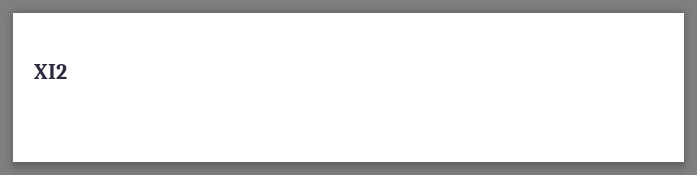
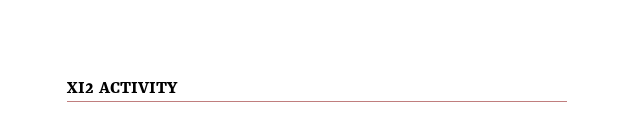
(67, 71) none -> [98,82,179,93] ACTIVITY

